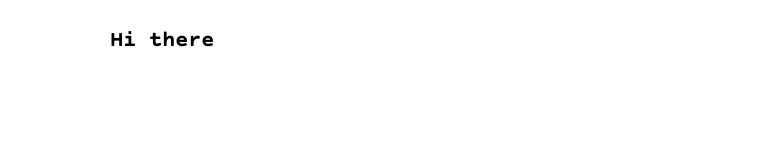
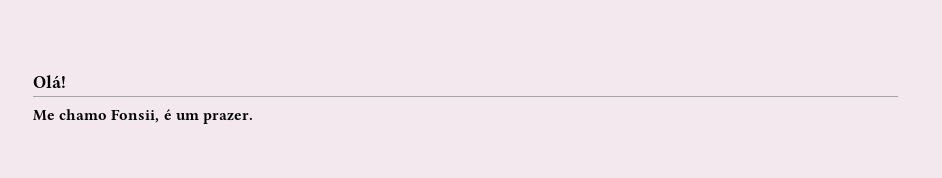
[110,31,214,47] Hi there -> [33,75,66,88] [33,109,253,124] Olá! // Me chamo Fonsii, é um prazer.

